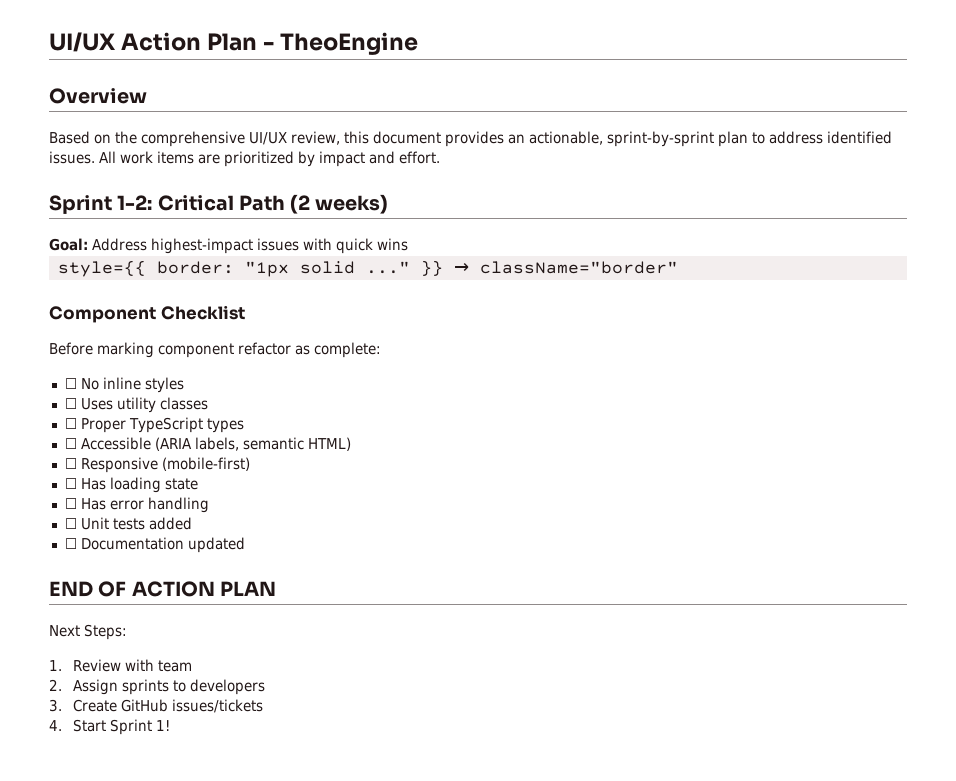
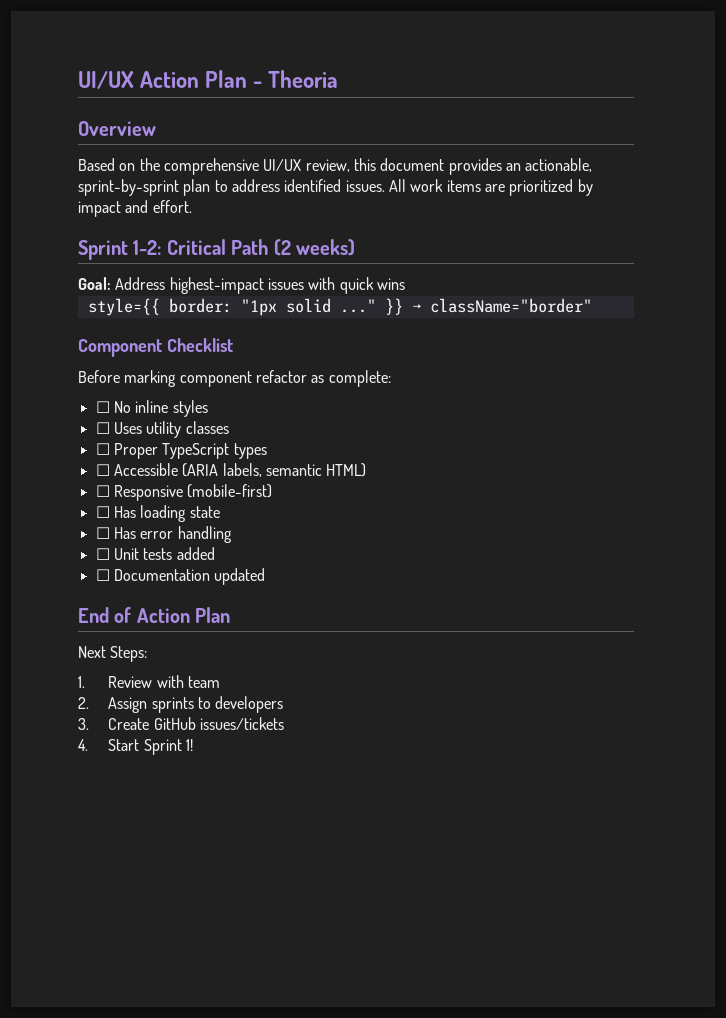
[280,32,419,55] TheoEngine -> [268,70,339,88] Theoria
[49,581,276,597] END OF ACTION PLAN -> [78,607,231,623] End of Action Plan

